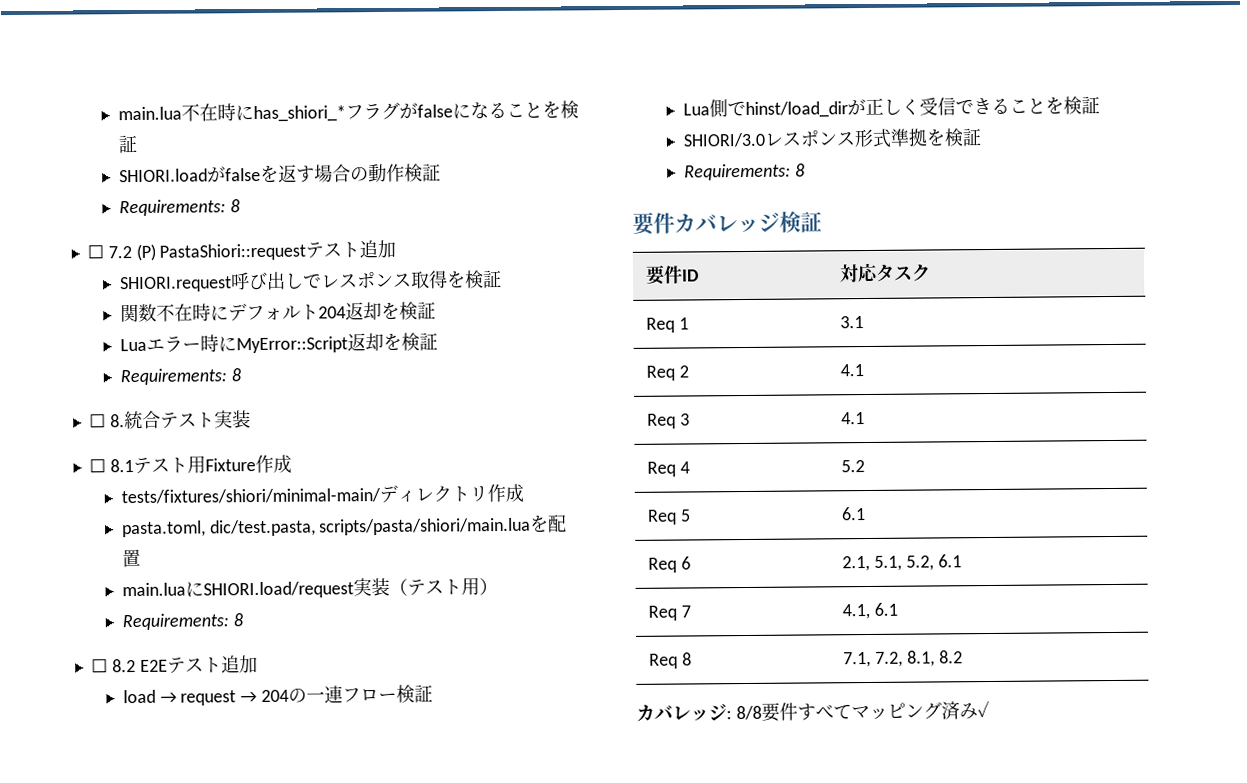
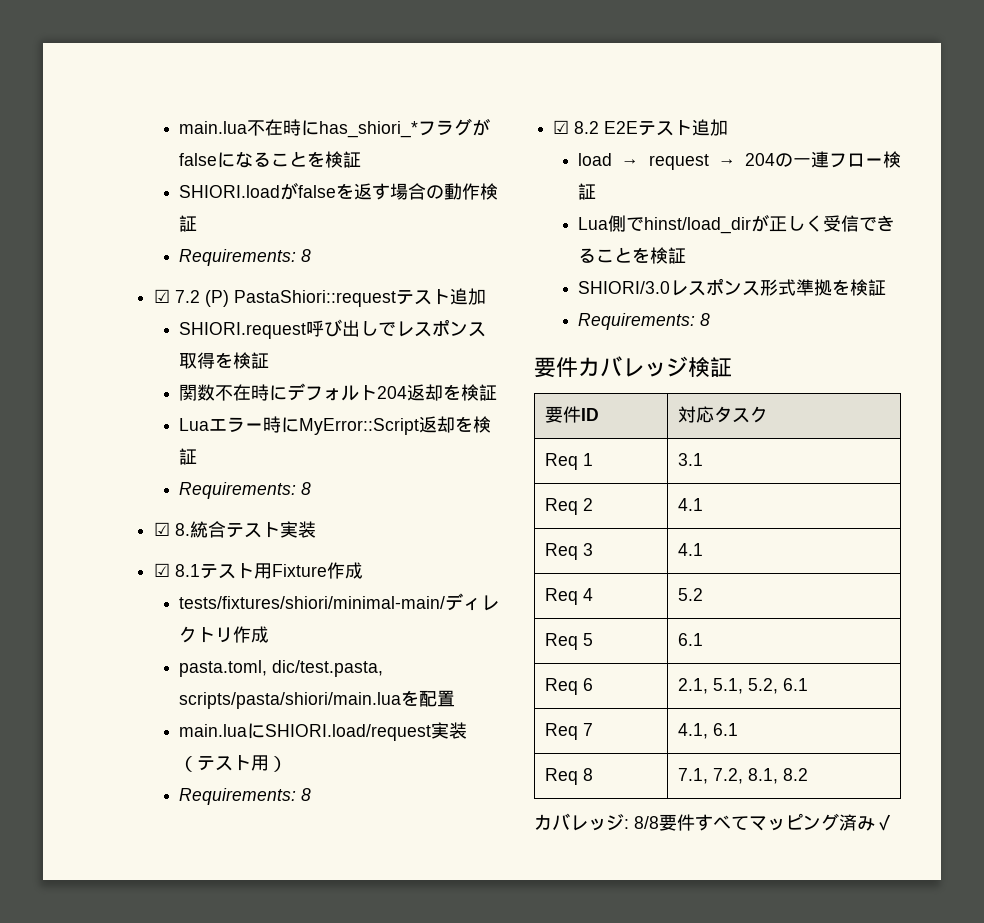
[86,244,104,259] ☐ -> [154,289,171,303] ☑
[88,413,106,428] ☐ -> [154,522,171,536] ☑
[88,458,106,473] ☐ -> [154,563,171,577] ☑
[90,658,108,673] ☐ -> [553,120,570,134] ☑

